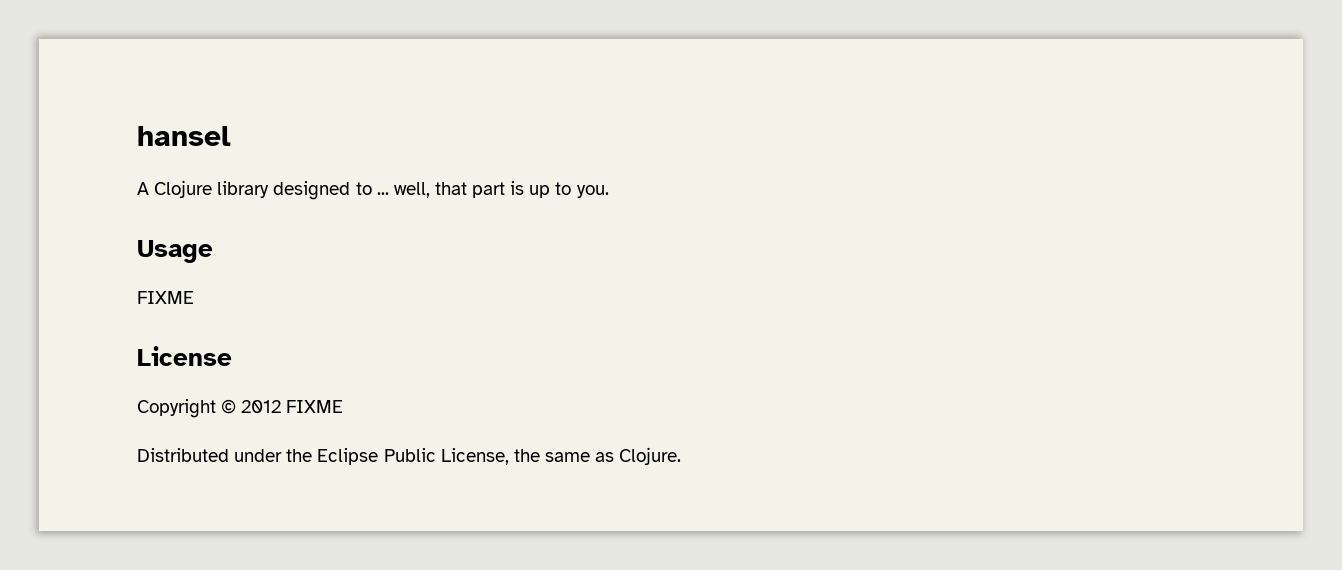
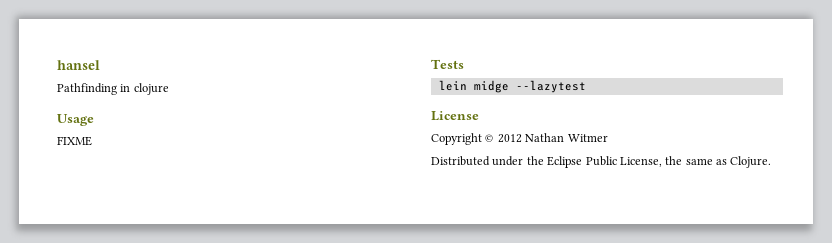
[137,180,609,200] [137,240,213,263] [137,291,194,304] A Clojure library designed to ... well, that part is up to you. // Usage // FIXME -> [57,83,169,95] [57,114,94,126] [57,136,92,146] [431,59,464,69] [438,80,586,93] Pathfinding in clojure // Usage // FIXME // Tests // lein midge --lazytest
[286,400,344,413] FIXME -> [525,133,608,142] Nathan Witmer

